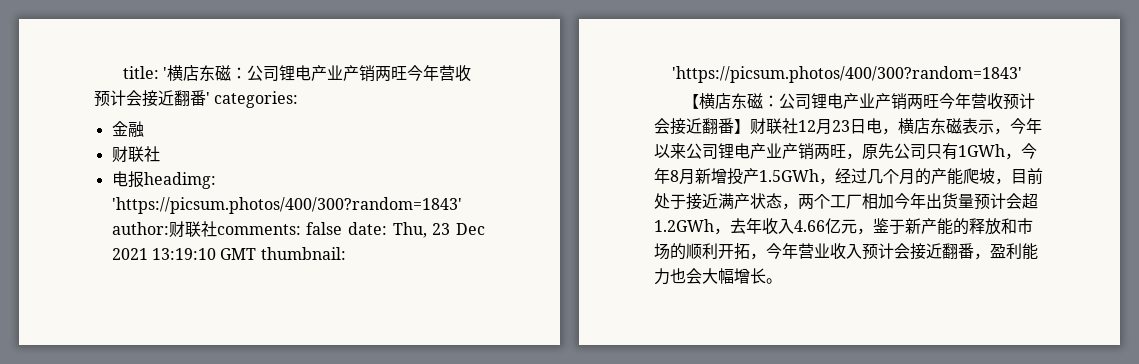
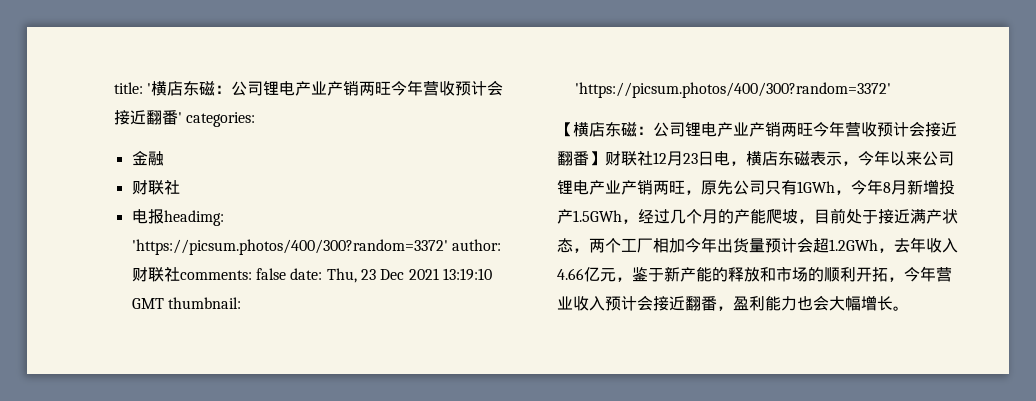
[111,197,462,214] 'https://picsum.photos/400/300?random=1843' -> [131,239,448,255] 'https://picsum.photos/400/300?random=3372'
[671,66,1022,83] 'https://picsum.photos/400/300?random=1843' -> [574,82,891,98] 'https://picsum.photos/400/300?random=3372'

